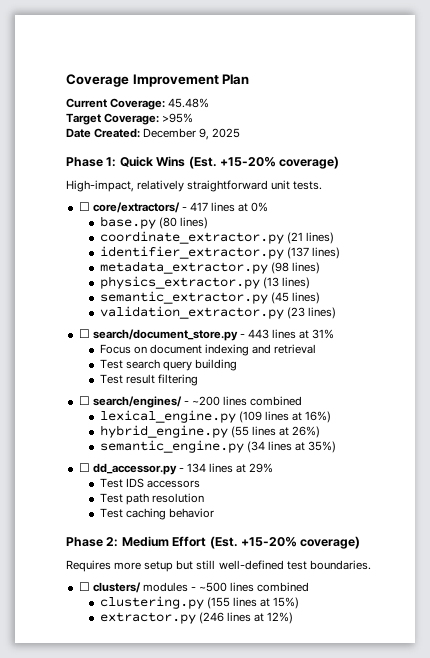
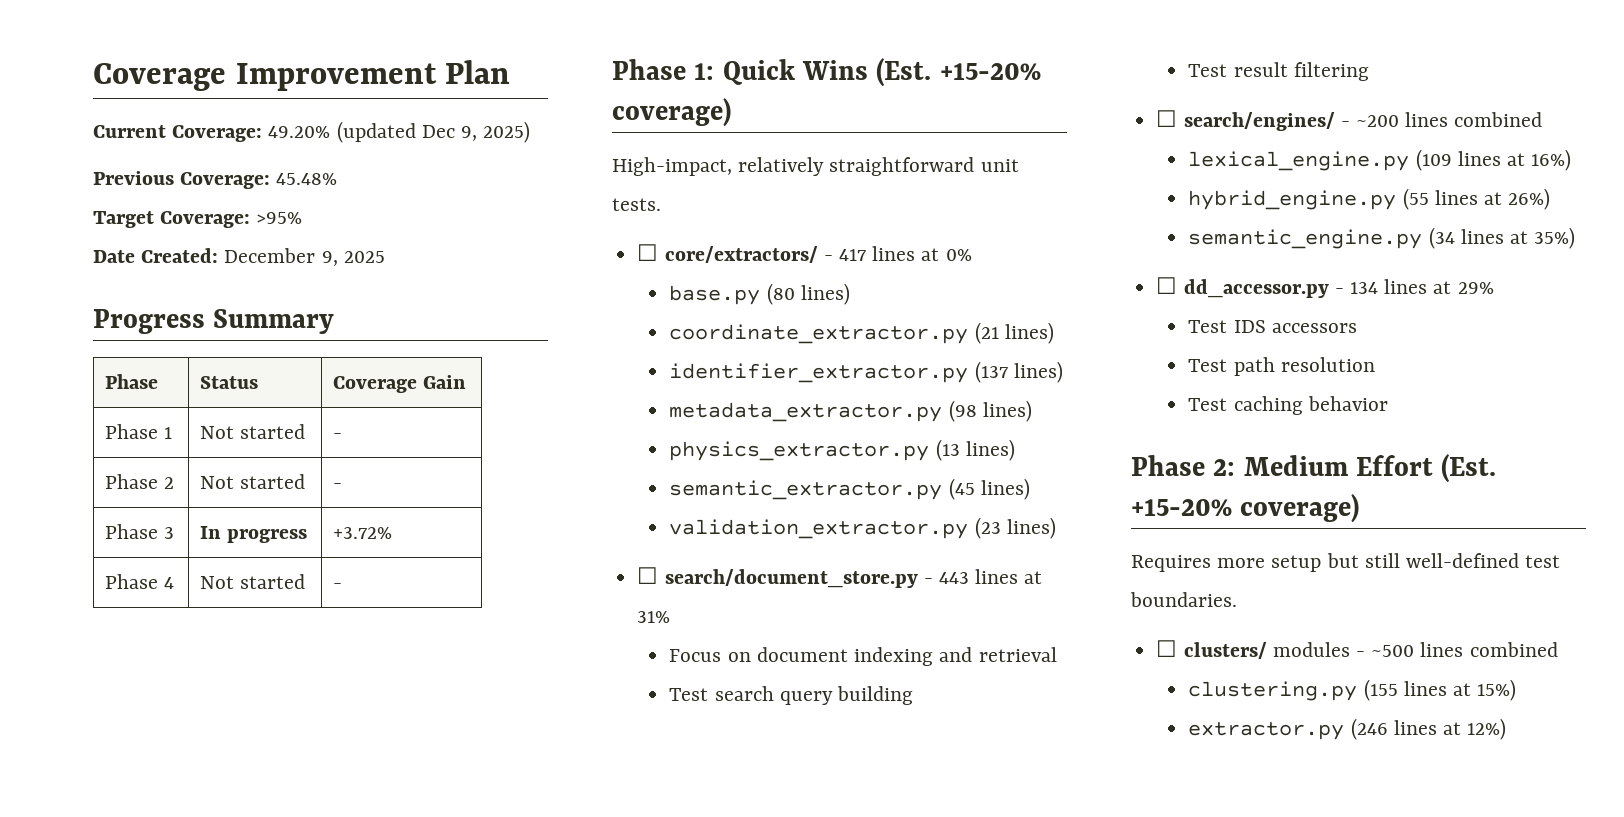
(166, 104) none -> [268,121,531,143] [93,171,271,189] 49.20% (updated Dec 9, 2025) // Previous Coverage:
(241, 133) none -> [93,309,335,334] [104,374,158,389] [199,376,258,389] [332,375,466,393] [104,424,172,439] [199,424,305,439] [332,433,342,439] [104,474,174,489] [199,474,305,489] [332,483,342,489] [104,524,174,539] [199,526,307,543] [332,527,392,539] [104,574,174,589] [199,574,305,589] [332,583,342,589] // Progress Summary // Phase | Status | Coverage Gain // Phase 1 | Not started | - // Phase 2 | Not started | - // Phase 3 | In progress | +3.72% // Phase 4 | Not started | -

